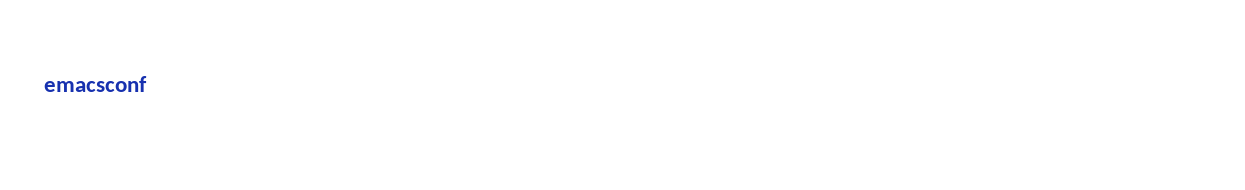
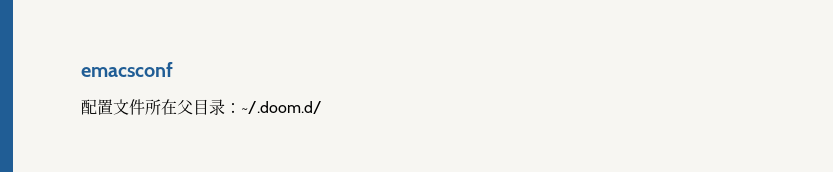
(147, 84) none -> [81,99,322,115] // 配置文件所在父目录：~/.doom.d/

